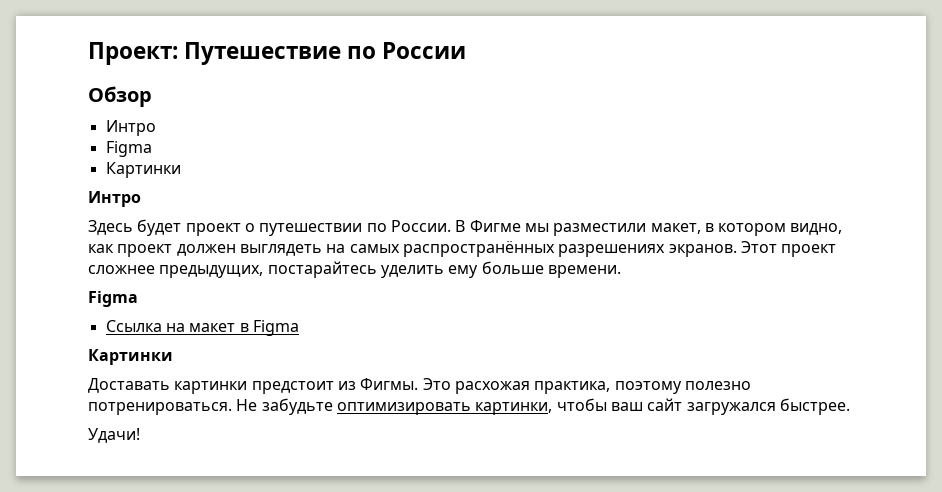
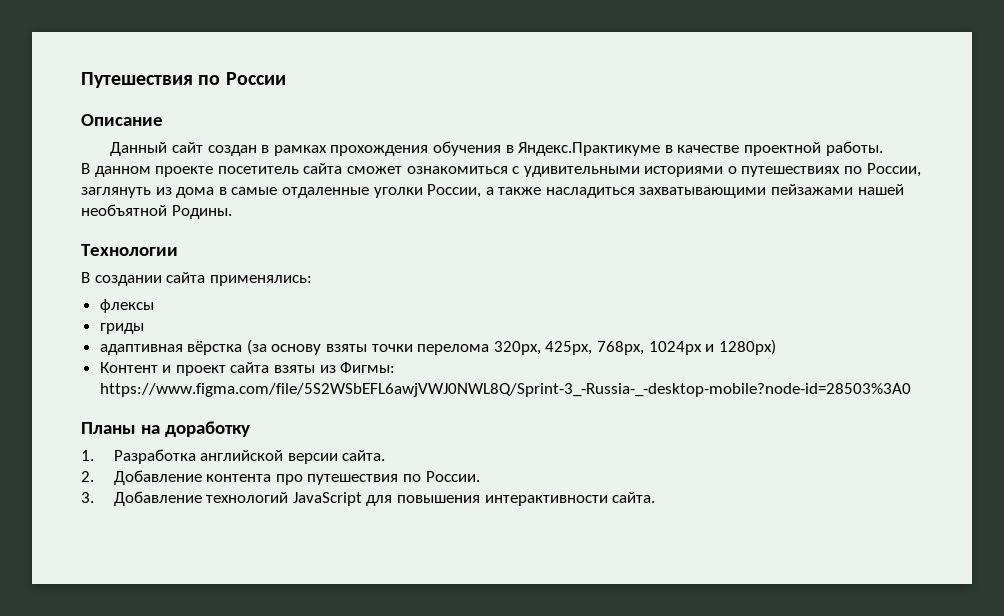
[88,42,342,65] Проект: Путешествие -> [81,72,193,88] Путешествия
[88,86,152,107] [105,120,156,136] [105,141,152,157] [105,162,181,178] [88,191,141,207] [88,219,843,236] [88,240,837,257] [88,261,621,278] [88,291,138,307] [105,320,299,336] [88,349,173,365] [88,378,751,394] [88,398,850,415] [88,428,140,443] Обзор // Интро // Figma // Картинки // Интро // Здесь будет проект о путешествии по России. В Фигме мы разместили макет, в котором видно, как проект должен выглядеть на самых распространённых разрешениях экранов. Этот проект сложнее предыдущих, постарайтесь уделить ему больше времени. // Figma // Ссылка на макет в Figma // Картинки // Доставать картинки предстоит из Фигмы. Это расхожая практика, поэтому полезно потренироваться. Не забудьте оптимизировать картинки, чтобы ваш сайт загружался быстрее. // Удачи! -> [81,114,163,126] [110,141,883,156] [81,163,921,177] [81,184,904,198] [81,204,232,219] [81,244,178,256] [81,272,312,286] [99,299,154,313] [99,323,144,334] [99,339,776,355] [99,362,396,376] [99,383,911,397] [81,421,250,437] [81,449,386,464] [81,470,480,485] [81,491,656,506] Описание // Данный сайт создан в рамках прохождения обучения в Яндекс.Практикуме в качестве проектной работы. // В данном проекте посетитель сайта сможет ознакомиться с удивительными историями о путешествиях по России, заглянуть из дома в самые отдаленные уголки России, а также насладиться захватывающими пейзажами нашей необъятной Родины. // Технологии // В создании сайта применялись: // флексы // гриды // адаптивная вёрстка (за основу взяты точки перелома 320px, 425px, 768px, 1024px и 1280px) // Контент и проект сайта взяты из Фигмы: https://www.figma.com/file/5S2WSbEFL6awjVWJ0NWL8Q/Sprint-3_-Russia-_-desktop-mobile?node-id=28503%3A0 // Планы на доработку // 1. Разработка английской версии сайта. // 2. Добавление контента про путешествия по России. // 3. Добавление технологий JavaScript для повышения интерактивности сайта.

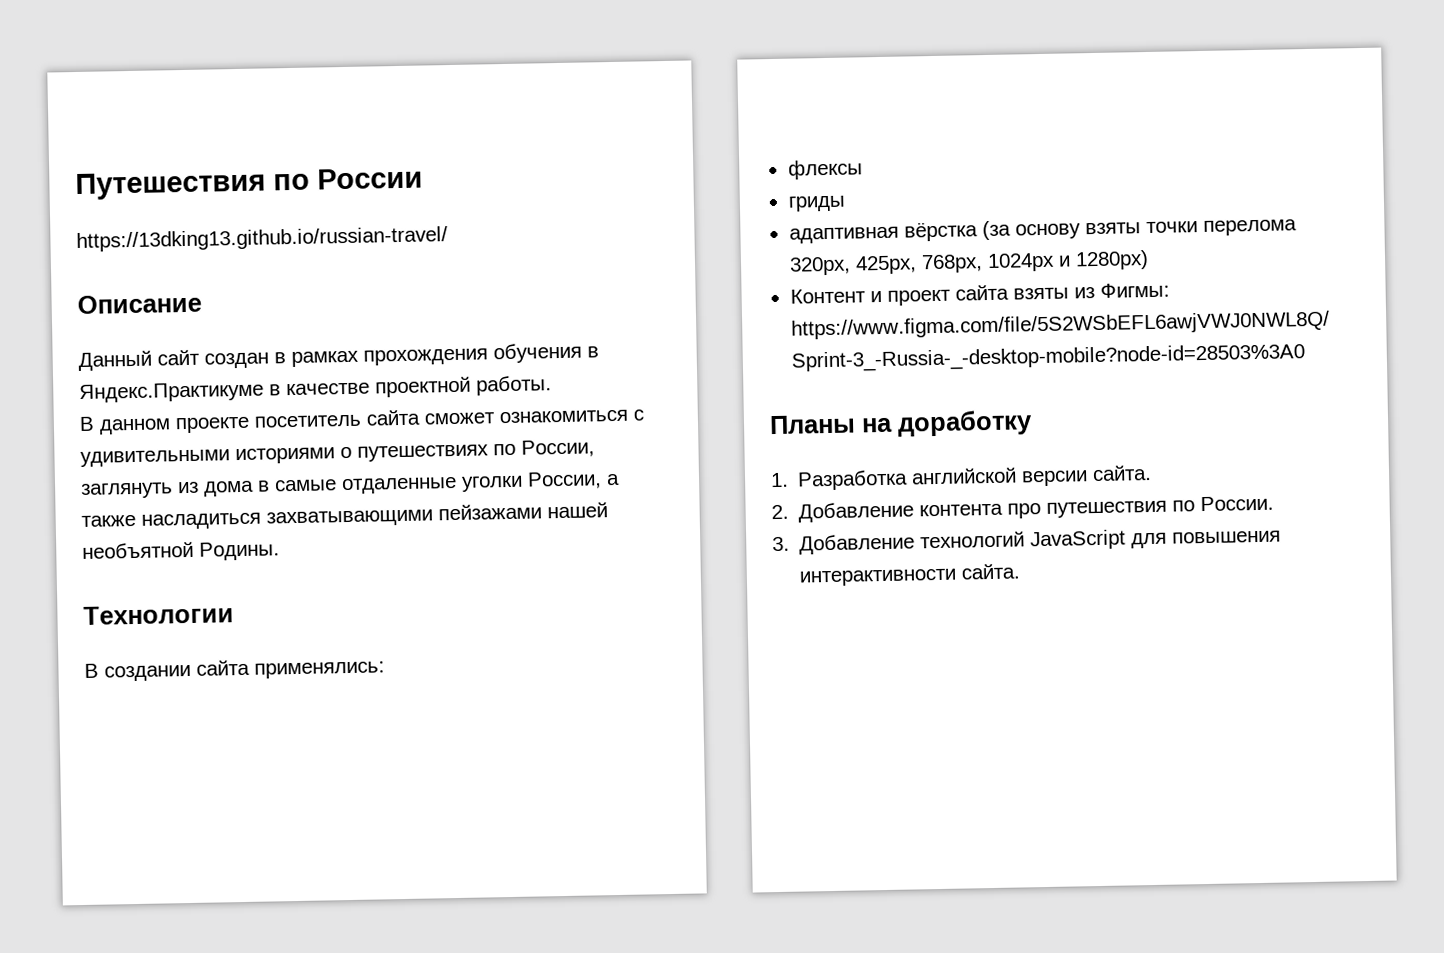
(286, 78) none -> [76,226,448,253] // https://13dking13.github.io/russian-travel/

